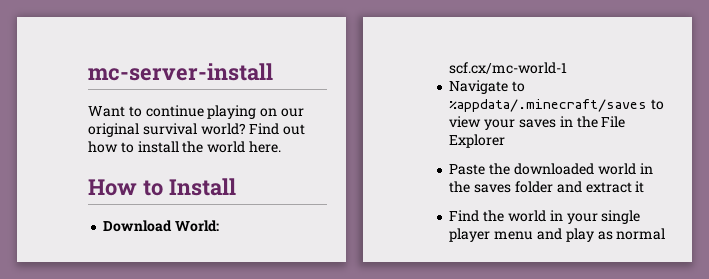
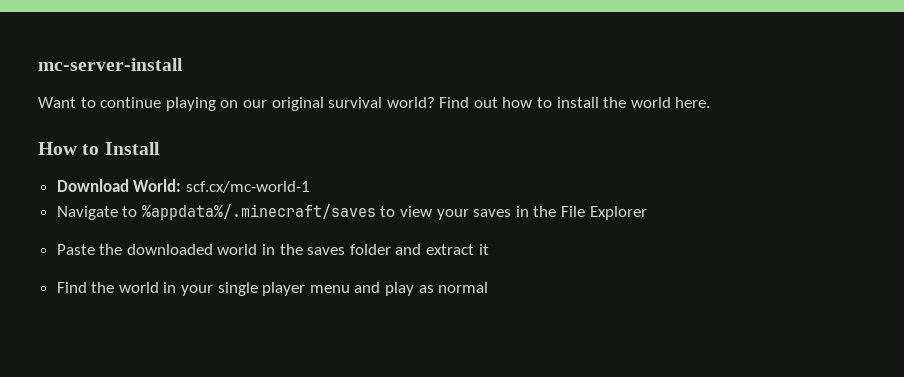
[449,99,648,112] %appdata/.minecraft/saves -> [141,204,376,220] %appdata%/.minecraft/saves

